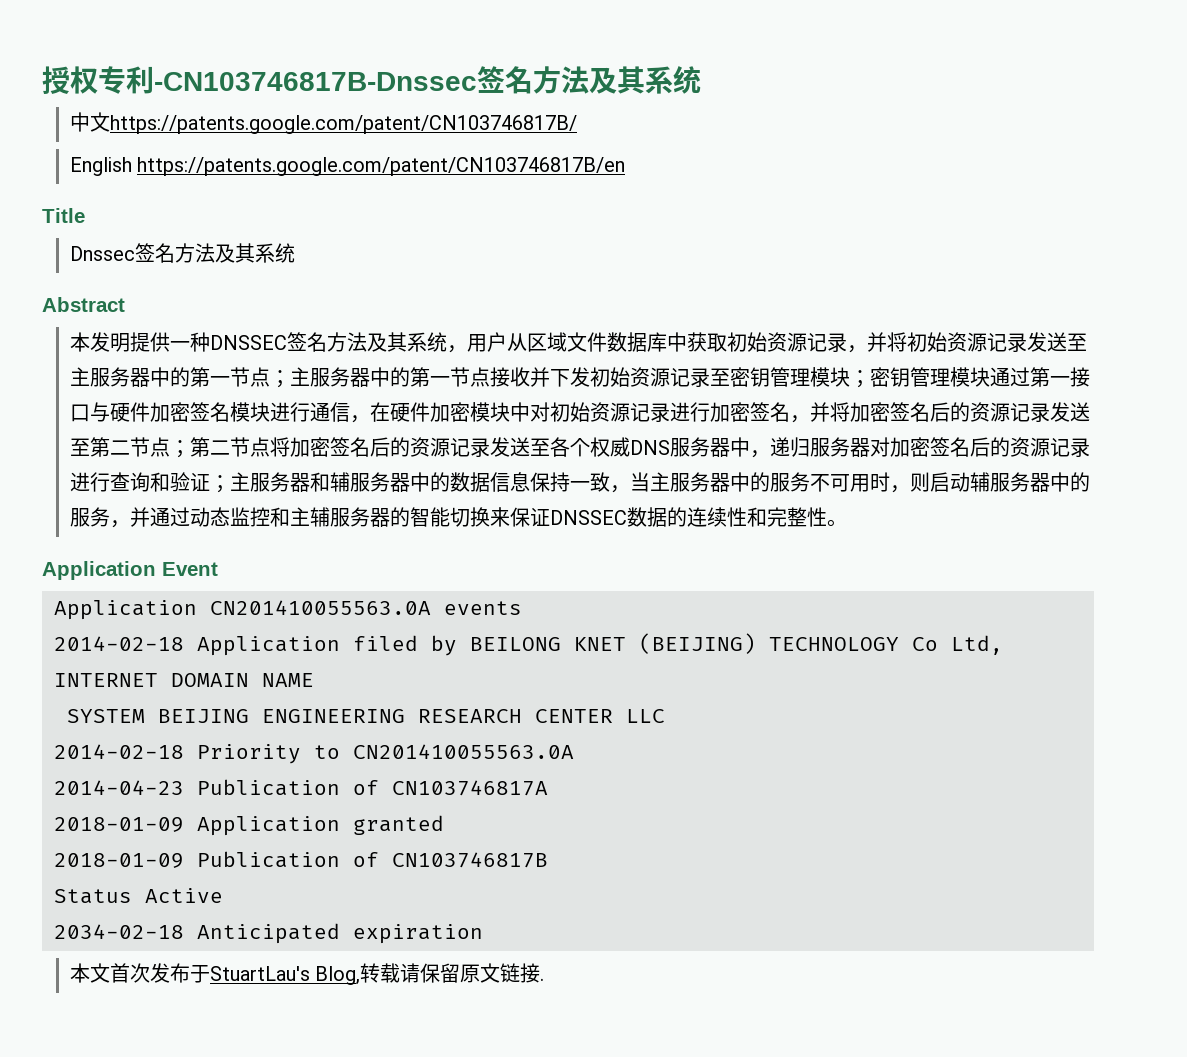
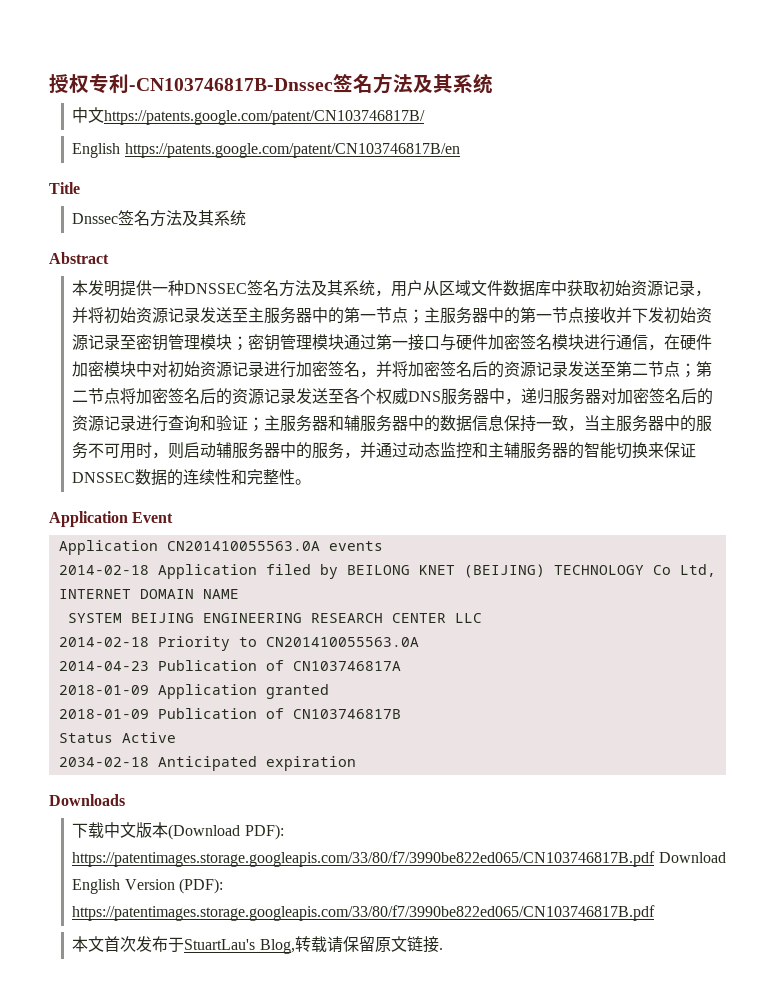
(483, 934) none -> [49,794,125,806] [72,822,284,840] [72,851,726,867] [72,878,224,894] [72,905,656,921] // Downloads // 下载中文版本(Download PDF): https://patentimages.storage.googleapis.com/33/80/f7/3990be822ed065/CN103746817B.pdf Download English Version (PDF): https://patentimages.storage.googleapis.com/33/80/f7/3990be822ed065/CN103746817B.pdf

